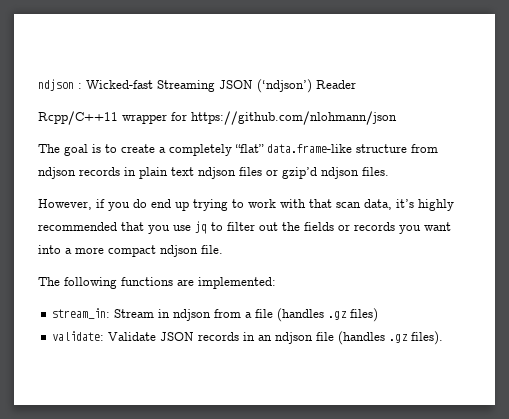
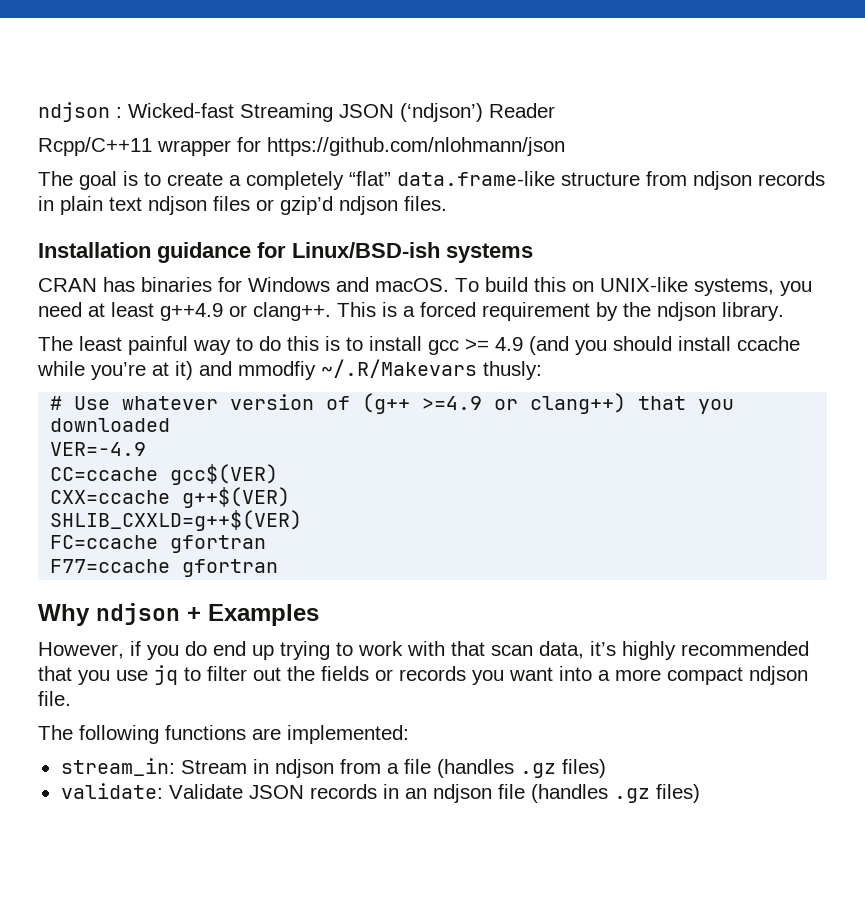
(389, 171) none -> [38,242,533,263] [38,277,812,296] [38,302,784,321] [38,336,800,355] [37,359,542,380] [50,393,735,414] [50,418,171,432] [50,442,147,456] [50,464,279,485] [50,487,291,508] [50,510,303,531] [50,535,267,553] [50,559,279,577] [38,603,319,626] // Installation guidance for Linux/BSD-ish systems // CRAN has binaries for Windows and macOS. To build this on UNIX-like systems, you need at least g++4.9 or clang++. This is a forced requirement by the ndjson library. // The least painful way to do this is to install gcc >= 4.9 (and you should install ccache while you’re at it) and mmodfiy ~/.R/Makevars thusly: // # Use whatever version of (g++ >=4.9 or clang++) that you downloaded // VER=-4.9 // CC=ccache gcc$(VER) // CXX=ccache g++$(VER) // SHLIB_CXXLD=g++$(VER) // FC=ccache gfortran // F77=ccache gfortran // Why ndjson + Examples
[411,331,444,345] files). -> [655,784,700,803] files)

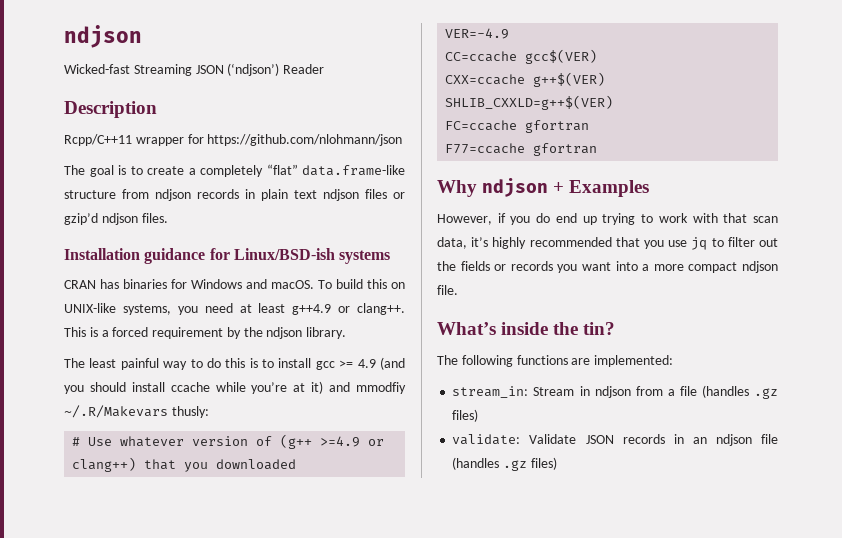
[38,102,122,122] ndjson : -> [64,25,142,48] ndjson //
(555, 110) none -> [64,101,157,118] // Description
(71, 698) none -> [437,322,616,335] // What’s inside the tin?

